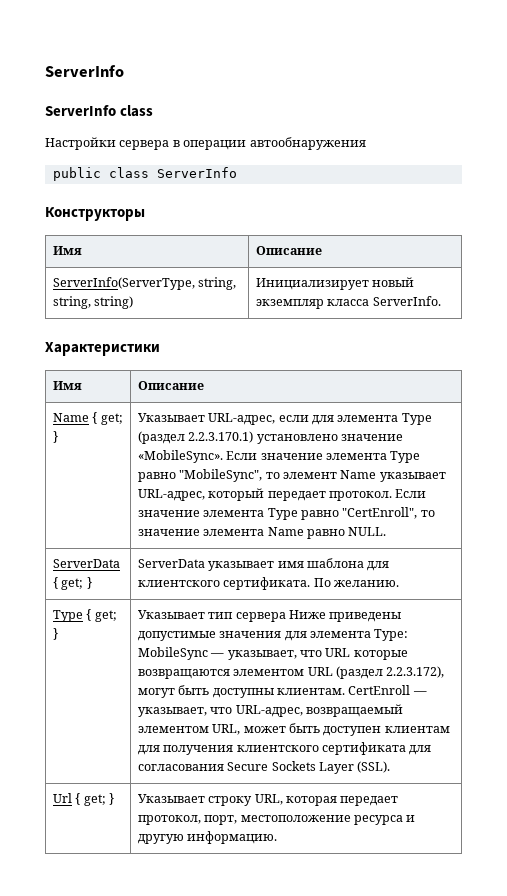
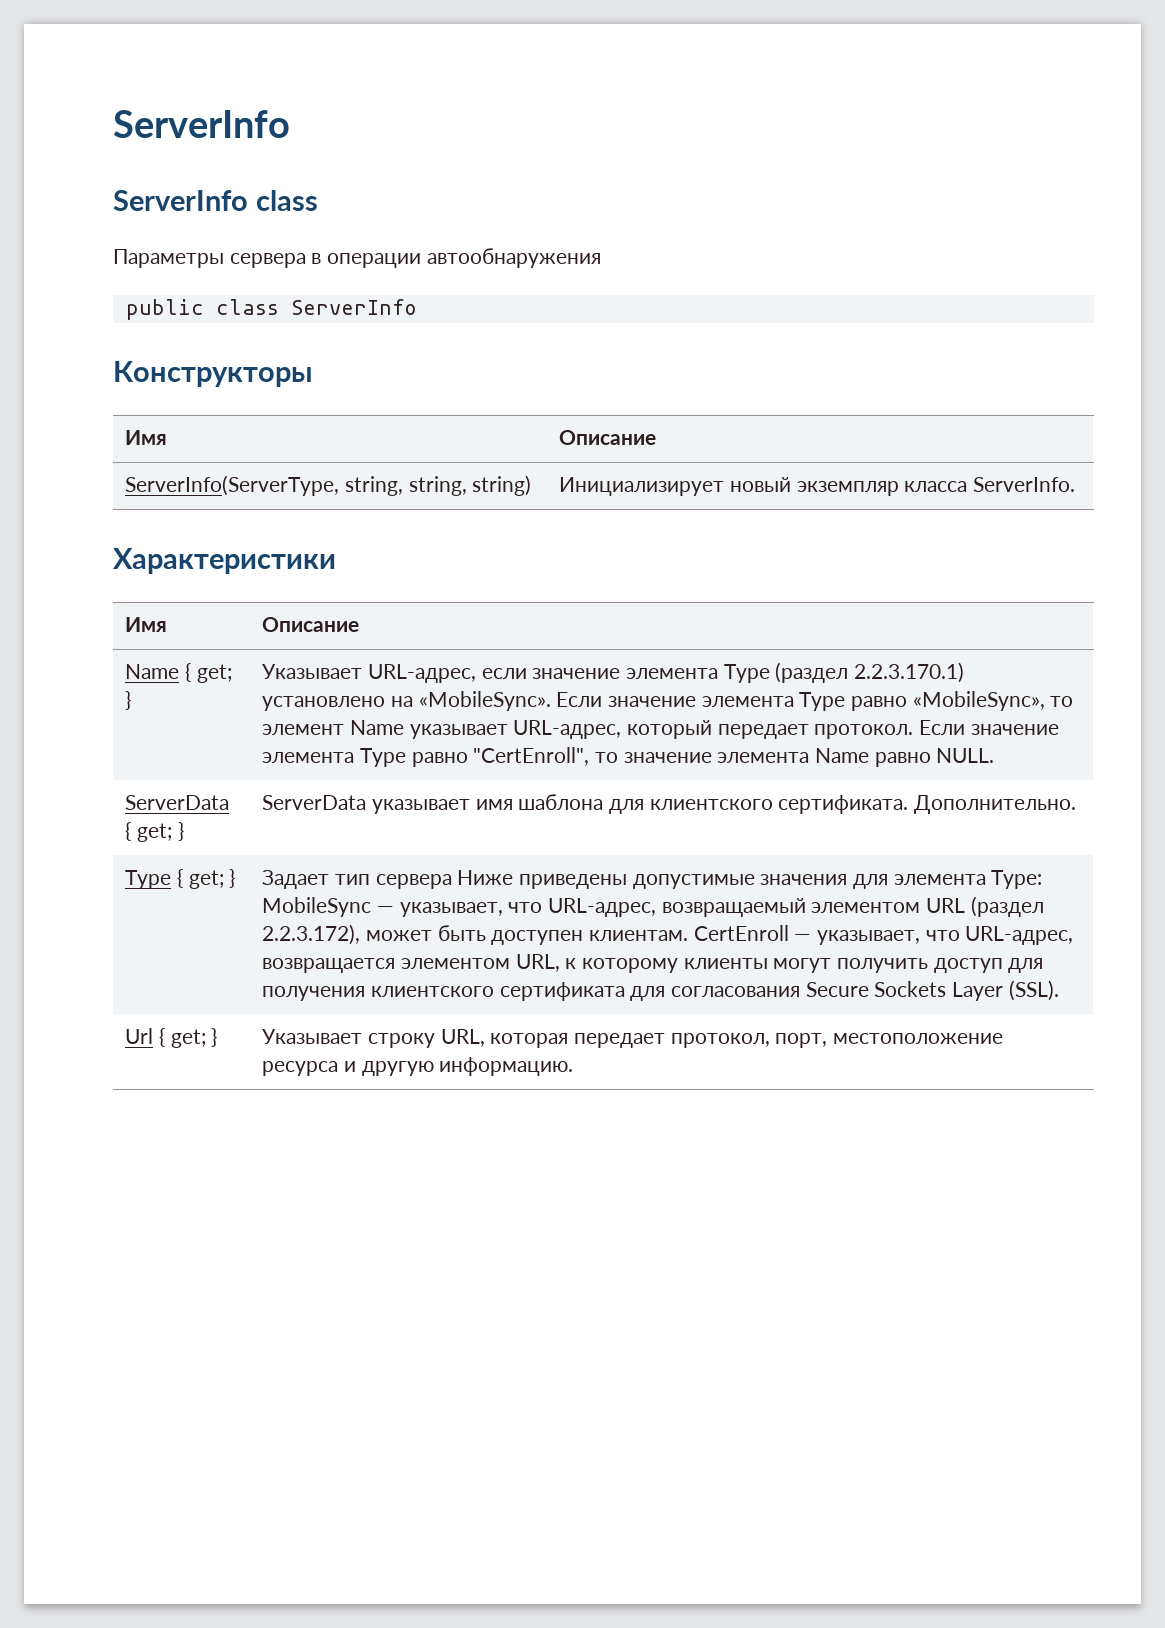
[45,137,116,150] Настройки -> [113,249,224,268] Параметры
[312,415,335,425] для -> [532,668,621,679] значение
[341,434,404,441] значение -> [390,696,413,707] на
[179,469,263,482] "MobileSync", -> [912,691,1045,711] «MobileSync»,
[313,578,400,587] По желанию. -> [913,795,1076,814] Дополнительно.
[137,610,205,619] Указывает -> [262,870,330,889] Задает
[325,648,408,660] [137,669,230,679] URL которые возвращаются -> [547,898,806,917] URL-адрес, возвращаемый
[137,685,274,698] могут быть доступны -> [365,925,584,945] может быть доступен
[306,704,404,717] возвращаемый -> [262,958,396,973] возвращается
[243,723,450,736] может быть доступен клиентам -> [565,958,1003,973] к которому клиенты могут получить доступ

